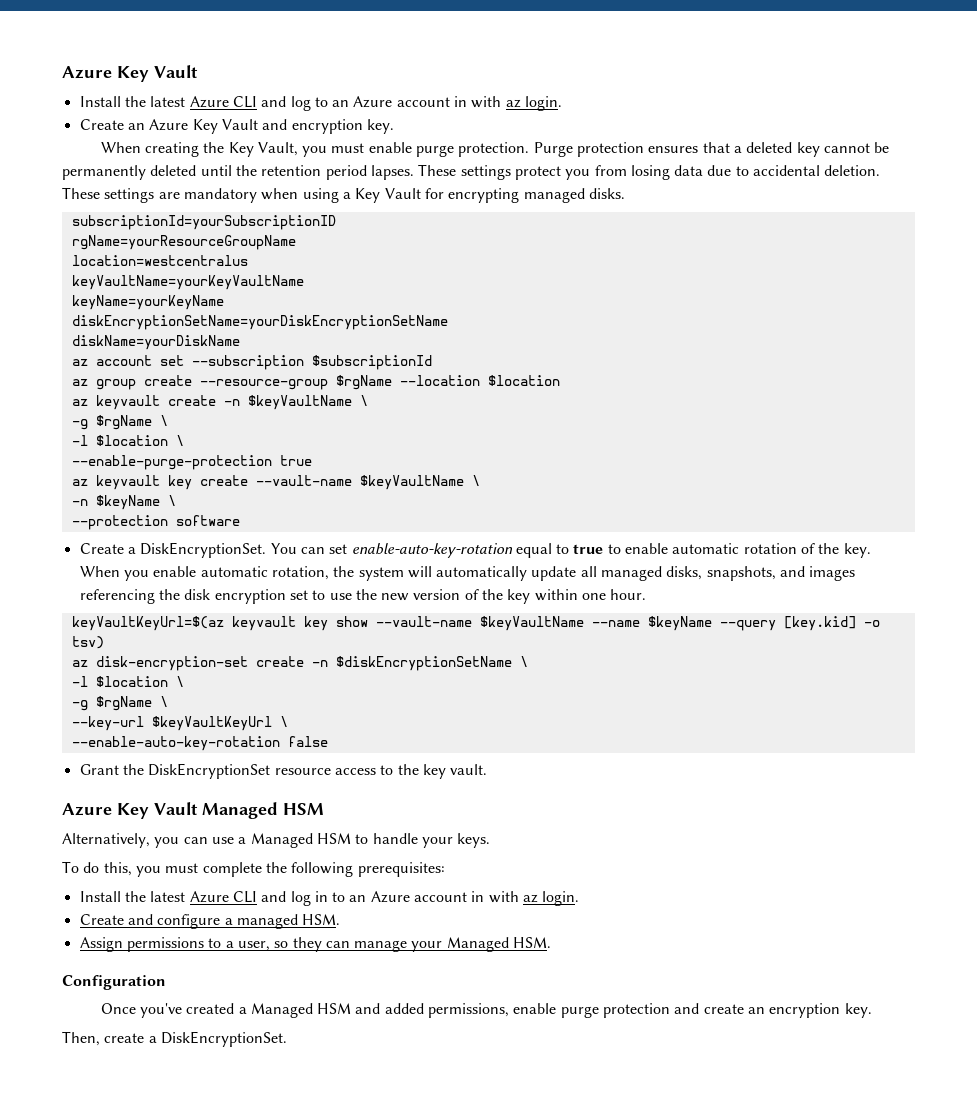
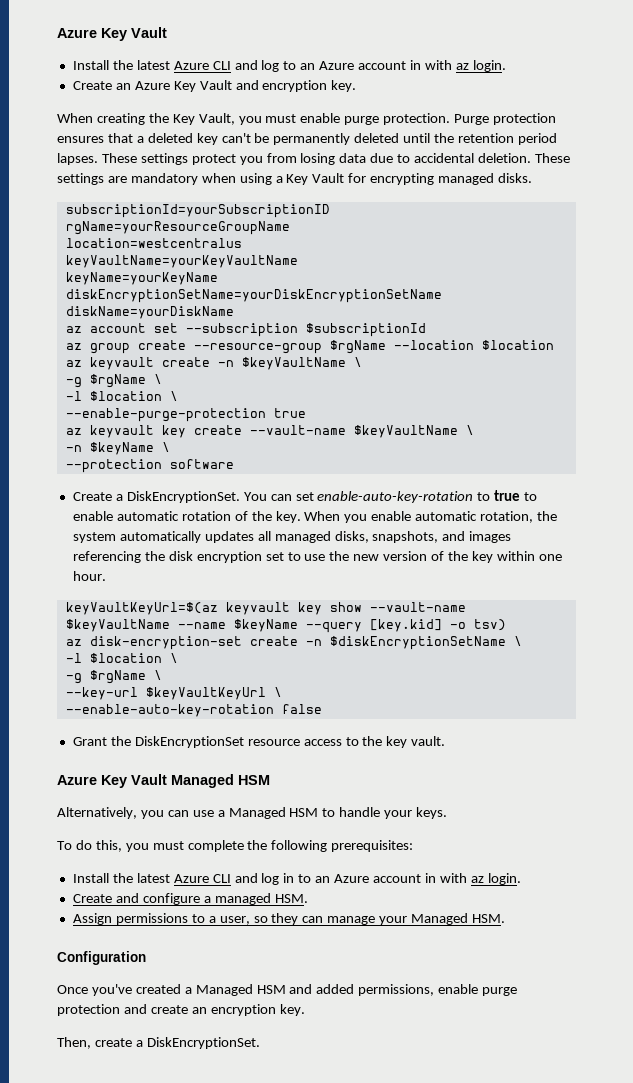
[824,143,871,153] cannot -> [221,133,251,143] can't
[515,543,552,558] equal -> (474, 497) none
[407,566,577,581] will automatically update -> [119,531,254,543] automatically updates

